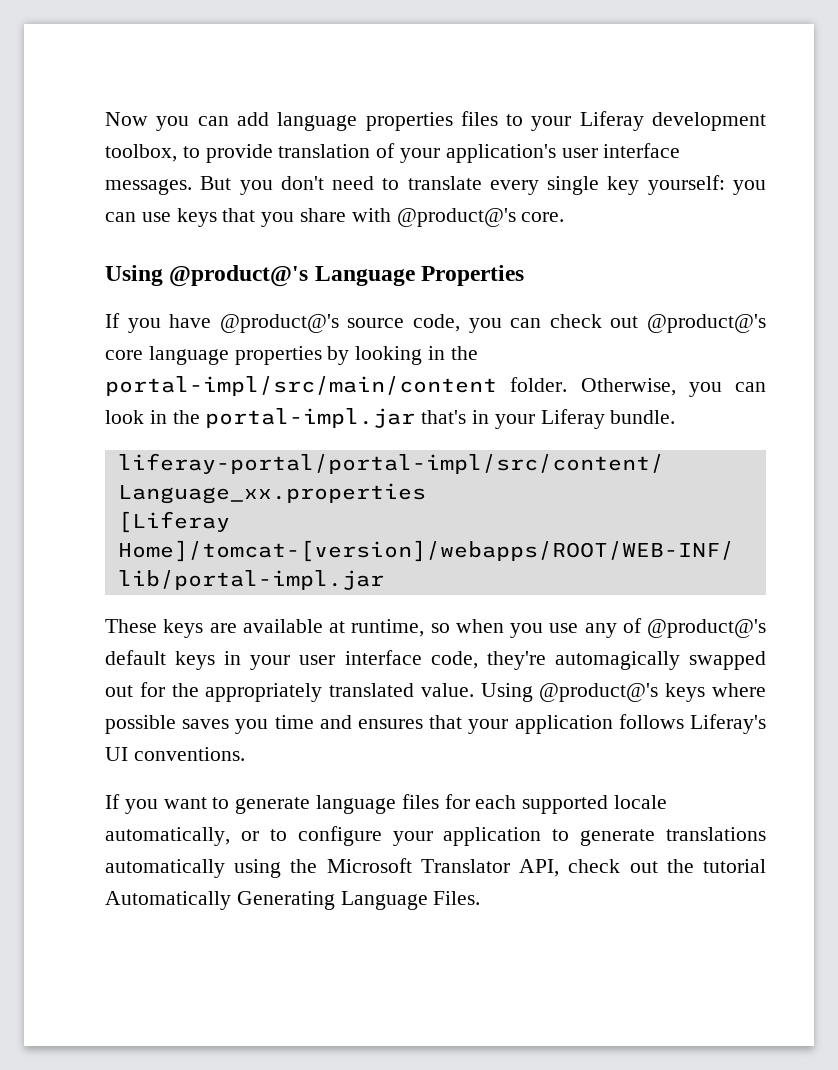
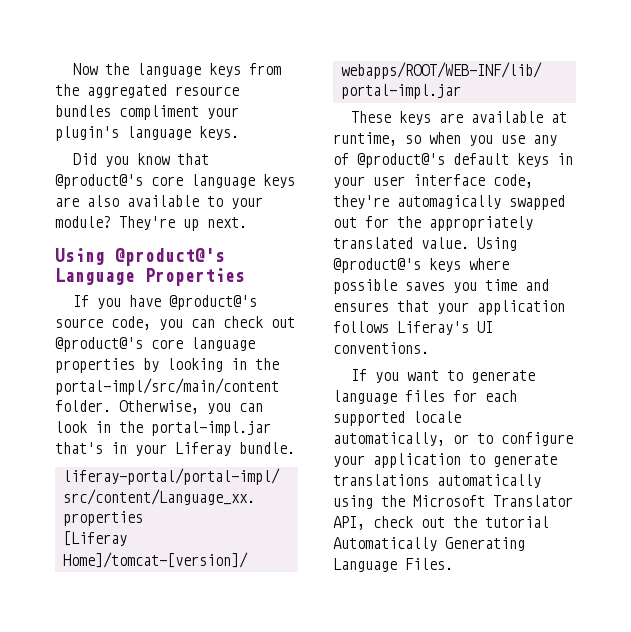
[156,111,766,131] [105,143,681,163] [105,175,766,195] [105,208,565,227] you can add language properties files to your Liferay development toolbox, to provide translation of your application's user interface messages. But you don't need to translate every single key yourself: you can use keys that you share with @product@'s core. -> [105,63,282,77] [55,84,239,98] [55,105,239,120] [55,126,239,141] [73,153,210,167] [55,174,295,189] [55,195,263,209] [55,216,247,231] the language keys from the aggregated resource bundles compliment your plugin's language keys. // Did you know that @product@'s core language keys are also available to your module? They're up next.

